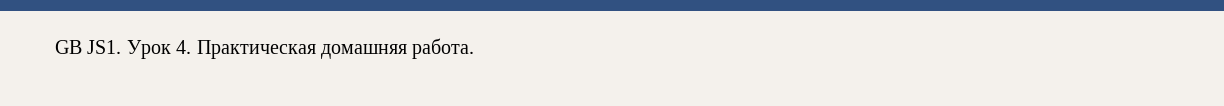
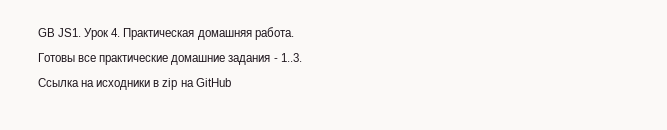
(475, 48) none -> [38,53,302,65] [38,78,231,90] // Готовы все практические домашние задания - 1..3. // Ссылка на исходники в zip на GitHub

